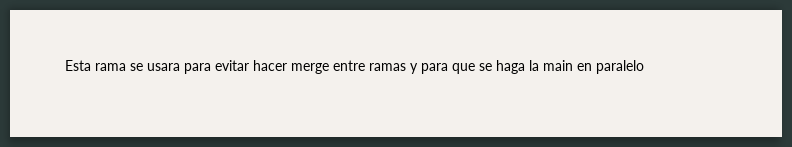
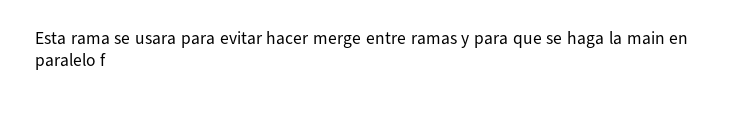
(644, 67) none -> [99,53,106,66] f

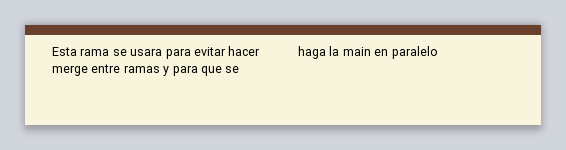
[99,53,106,66] f -> (438, 52) none

